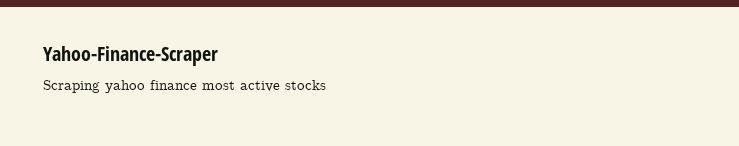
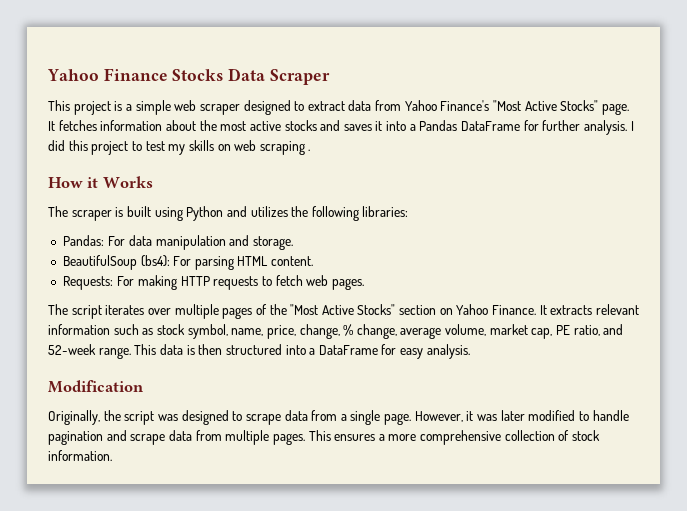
[43,46,218,66] [43,80,326,93] Yahoo-Finance-Scraper // Scraping yahoo finance most active stocks -> [47,68,330,85] [48,100,629,115] [48,120,634,135] [48,140,311,155] [48,176,153,188] [48,206,409,221] [62,235,294,250] [62,255,314,270] [62,275,364,290] [48,304,639,319] [48,324,624,339] [48,344,470,359] [48,380,144,393] [48,410,629,425] [48,430,601,445] [48,450,112,461] Yahoo Finance Stocks Data Scraper // This project is a simple web scraper designed to extract data from Yahoo Finance's "Most Active Stocks" page. It fetches information about the most active stocks and saves it into a Pandas DataFrame for further analysis. I did this project to test my skills on web scraping . // How it Works // The scraper is built using Python and utilizes the following libraries: // Pandas: For data manipulation and storage. // BeautifulSoup (bs4): For parsing HTML content. // Requests: For making HTTP requests to fetch web pages. // The script iterates over multiple pages of the "Most Active Stocks" section on Yahoo Finance. It extracts relevant information such as stock symbol, name, price, change, % change, average volume, market cap, PE ratio, and 52-week range. This data is then structured into a DataFrame for easy analysis. // Modification // Originally, the script was designed to scrape data from a single page. However, it was later modified to handle pagination and scrape data from multiple pages. This ensures a more comprehensive collection of stock information.

